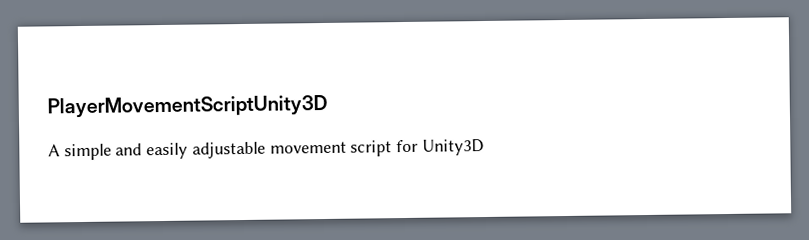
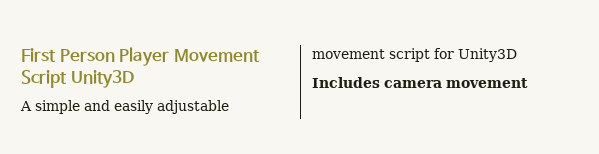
[47,94,328,118] PlayerMovementScriptUnity3D -> [21,47,260,66] [21,70,134,88] First Person Player Movement Script Unity3D
(484, 147) none -> [312,77,528,88] // Includes camera movement

